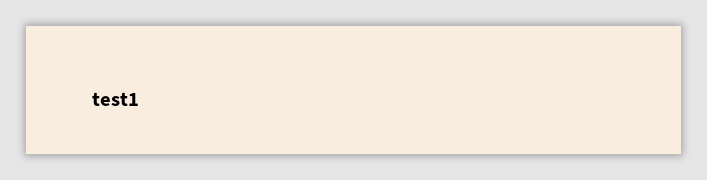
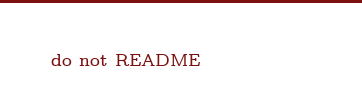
[92,92,139,106] test1 -> [51,54,200,66] do not README

